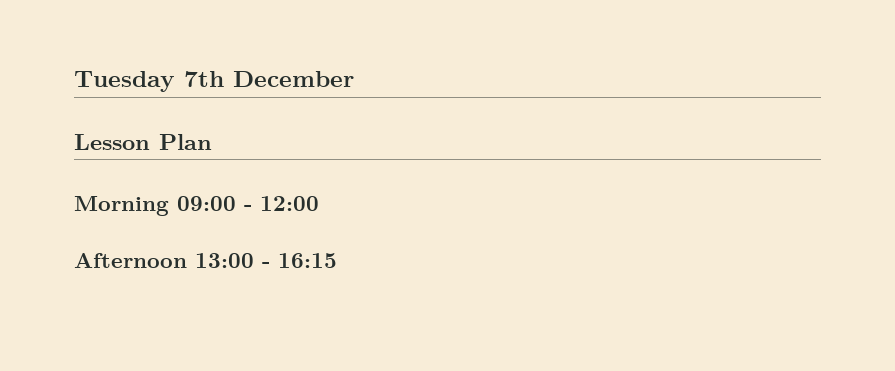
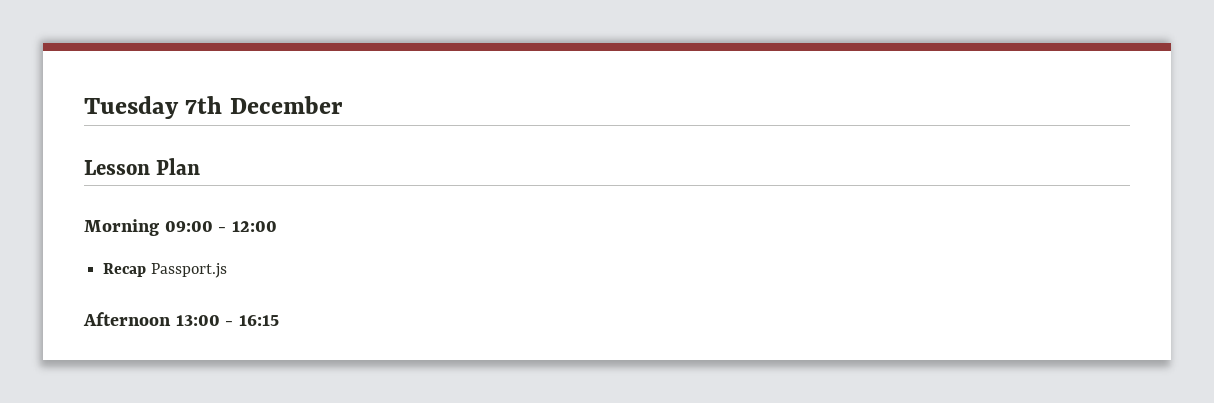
(319, 203) none -> [103,263,227,278] // Recap Passport.js

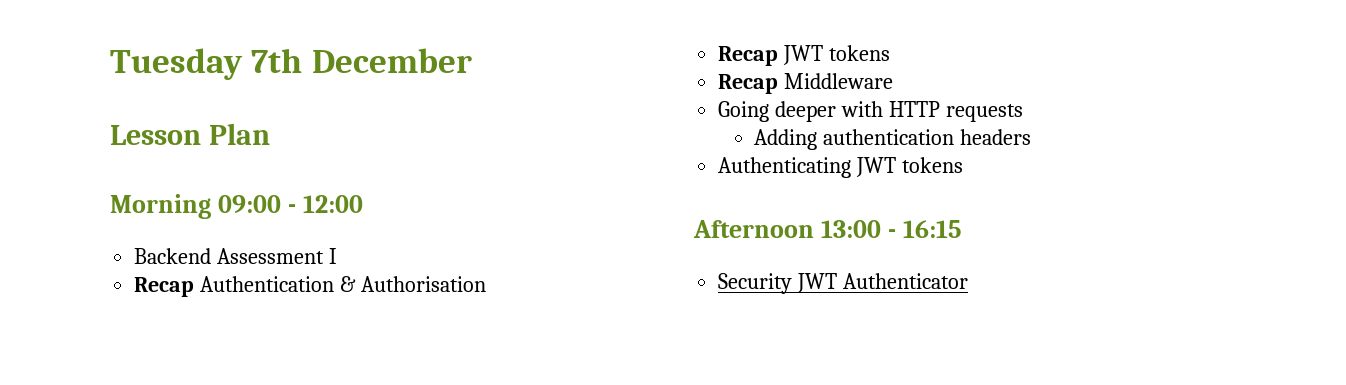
[103,263,227,278] Recap Passport.js -> [134,248,338,264] [134,276,487,297] [718,45,891,66] [718,73,894,94] [718,101,1023,122] [754,129,1032,150] [718,157,964,178] Backend Assessment I // Recap Authentication & Authorisation // Recap JWT tokens // Recap Middleware // Going deeper with HTTP requests // Adding authentication headers // Authenticating JWT tokens
(279, 320) none -> [718,273,969,294] // Security JWT Authenticator

